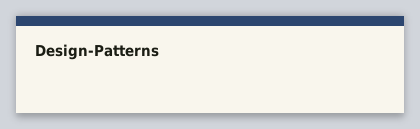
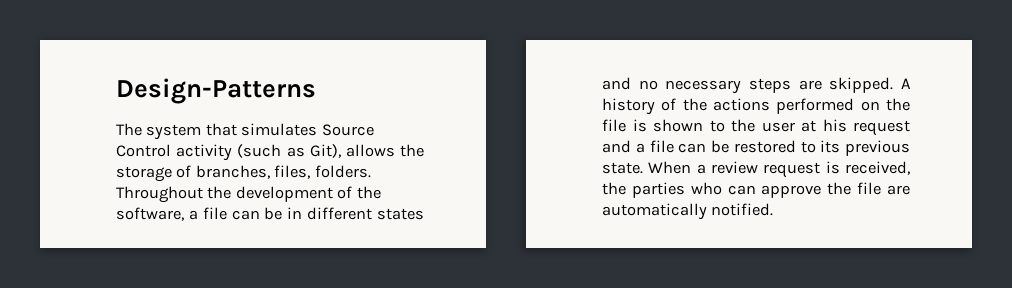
(159, 52) none -> [116,123,374,140] [116,144,424,161] [116,165,371,182] [116,186,381,203] [116,207,424,221] [602,77,911,94] [602,98,910,115] [602,119,910,136] [602,140,910,156] [602,161,910,178] [602,182,910,198] [602,203,774,220] // The system that simulates Source Control activity (such as Git), allows the storage of branches, files, folders. Throughout the development of the software, a file can be in different states and no necessary steps are skipped. A history of the actions performed on the file is shown to the user at his request and a file can be restored to its previous state. When a review request is received, the parties who can approve the file are automatically notified.

